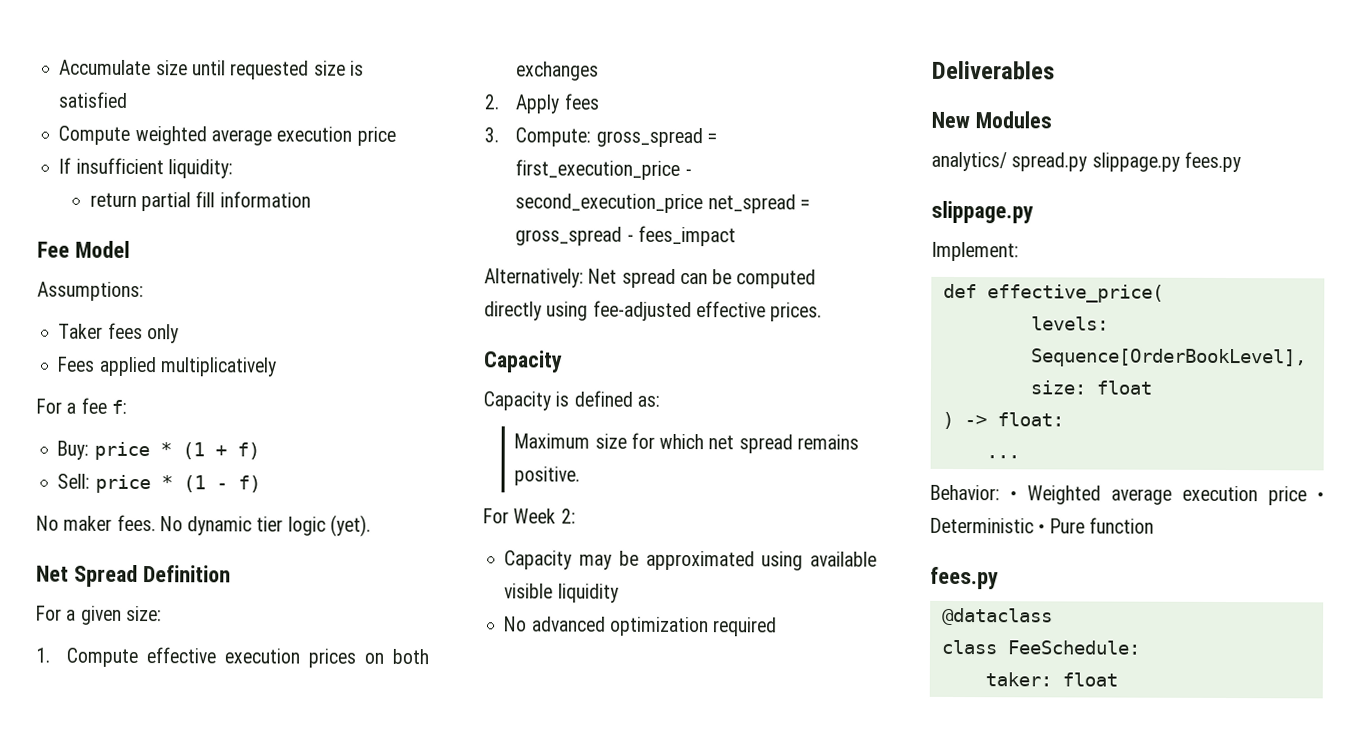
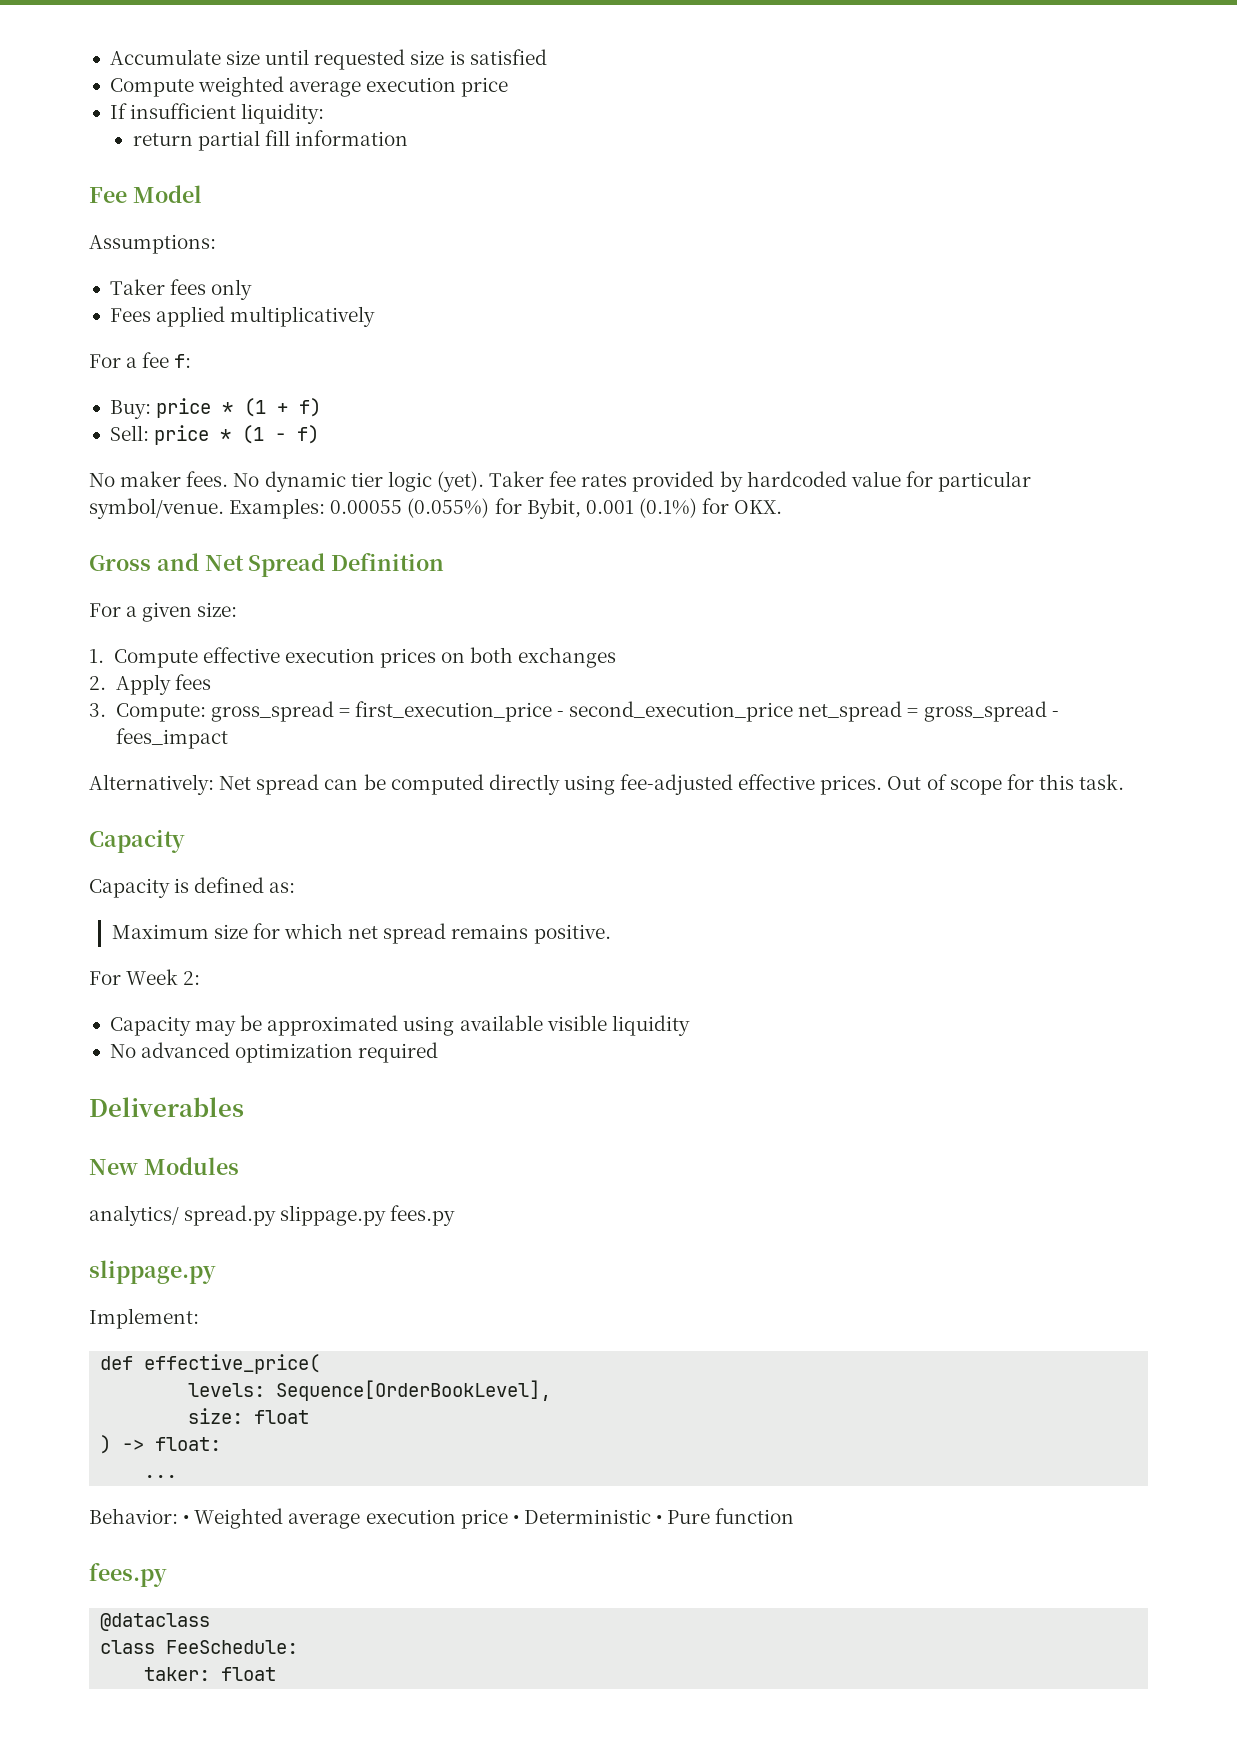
(371, 525) // -> [489,471,1032,492] [89,498,783,519] [89,553,199,571] Taker fee rates provided by hardcoded value for particular symbol/venue. Examples: 0.00055 (0.055%) for Bybit, 0.001 (0.1%) for OKX. // Gross and
(823, 312) none -> [887,774,1125,795] Out of scope for this task.

